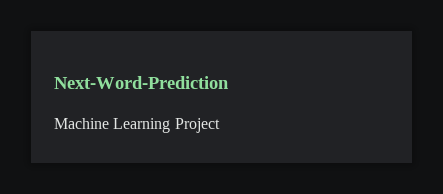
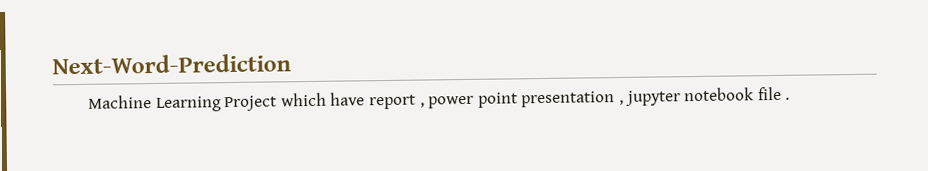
(220, 125) none -> [280,86,791,110] which have report , power point presentation , jupyter notebook file .

